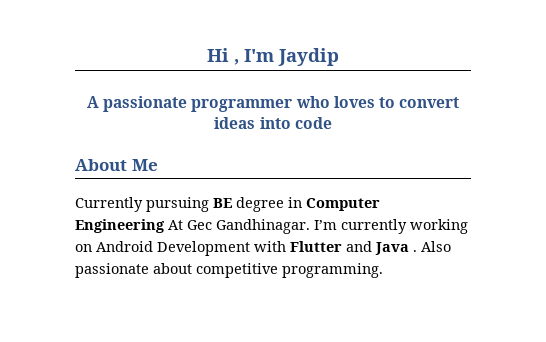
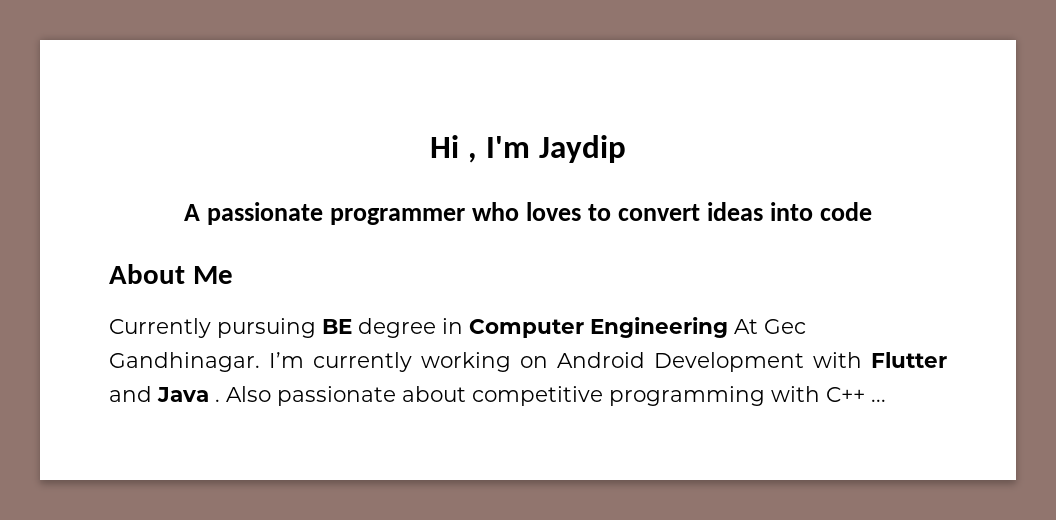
[282,263,383,278] programming. -> [609,386,886,406] programming with C++ ...

